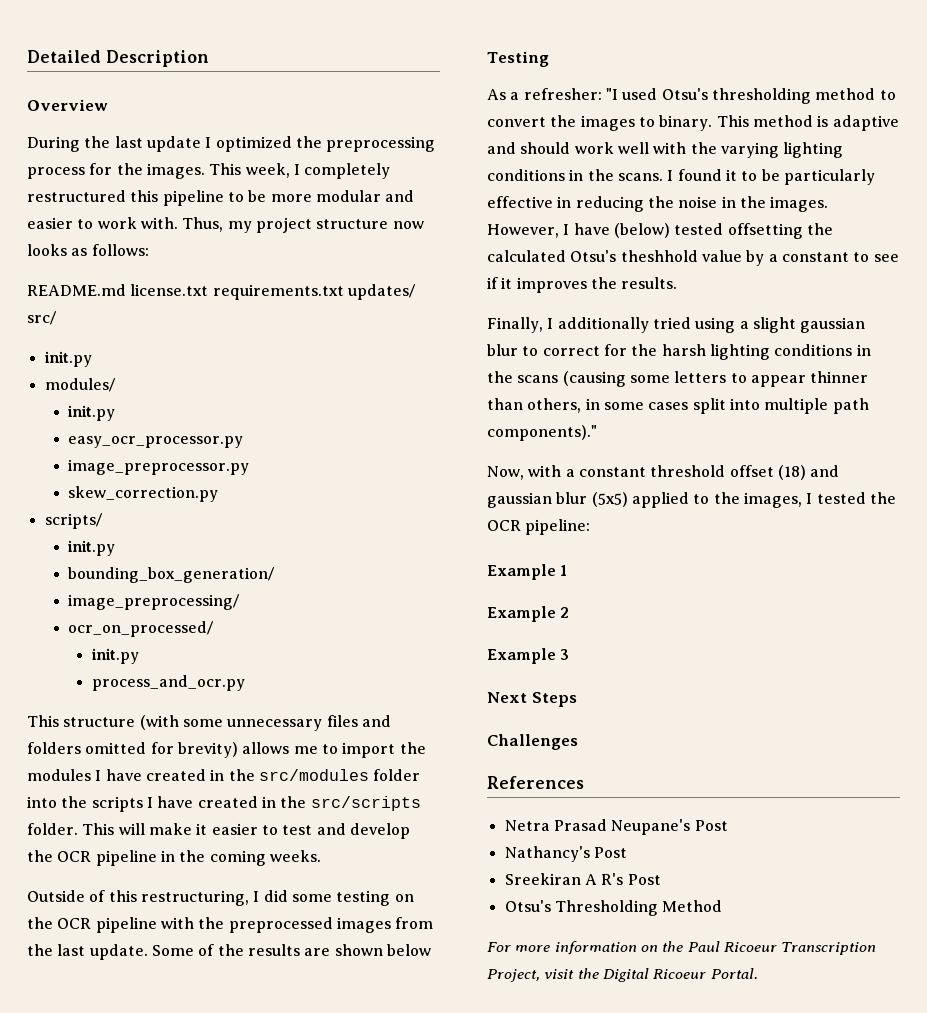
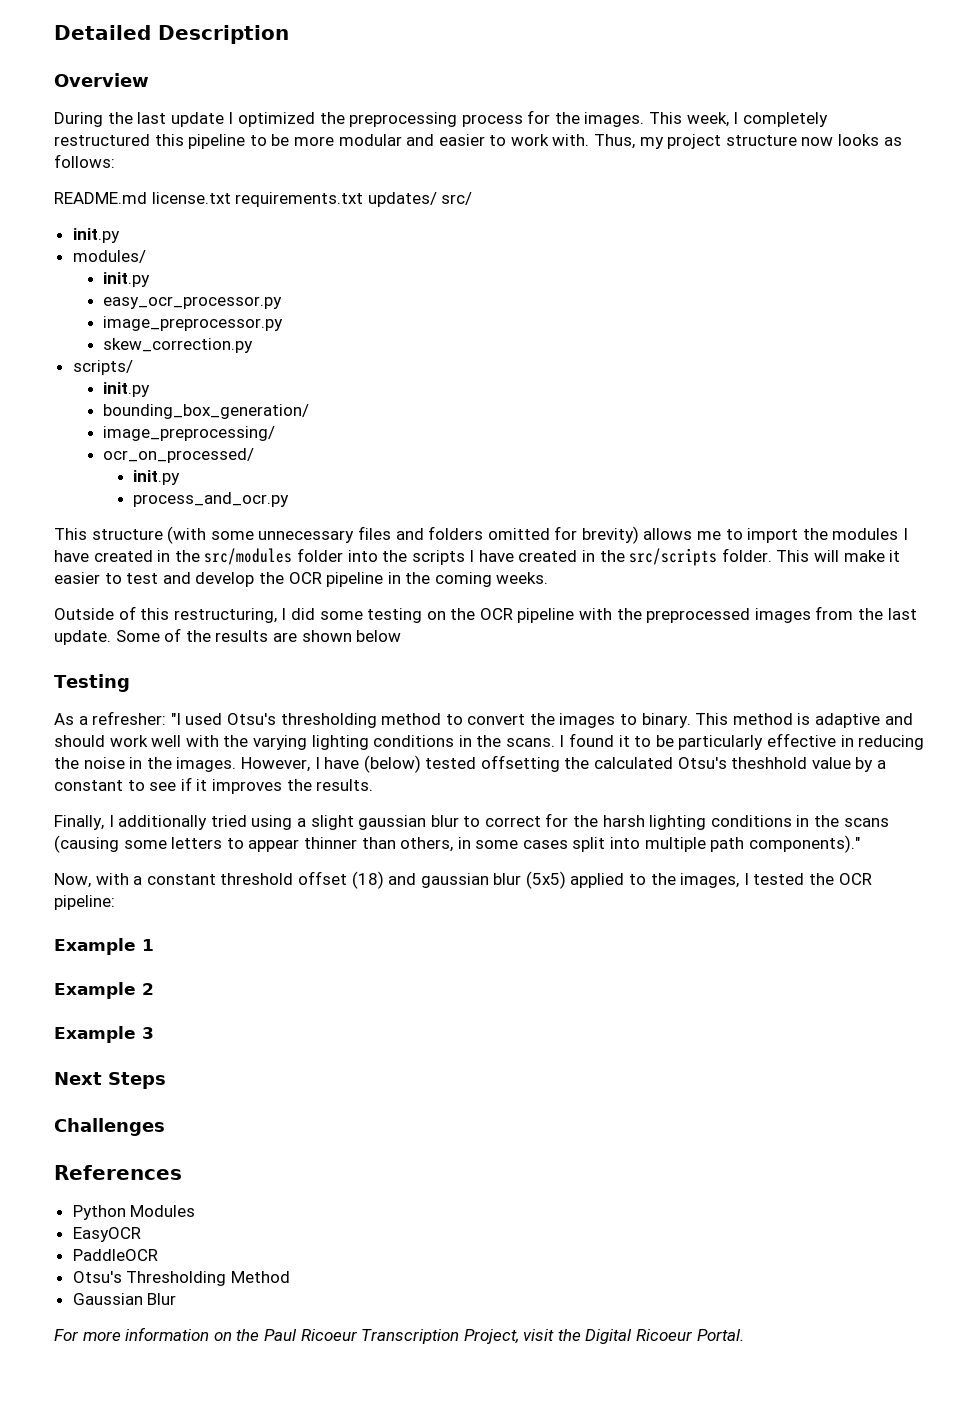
[504,819,728,835] [504,846,627,862] [504,873,661,885] Netra Prasad Neupane's Post // Nathancy's Post // Sreekiran A R's Post -> [72,1205,196,1220] [72,1227,141,1242] [72,1249,158,1261] Python Modules // EasyOCR // PaddleOCR
(723, 906) none -> [72,1293,177,1305] // Gaussian Blur

